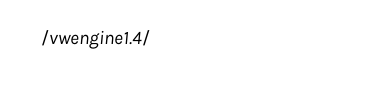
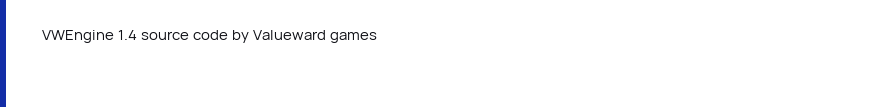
[41,30,150,49] /vwengine1.4/ -> [42,30,378,43] VWEngine 1.4 source code by Valueward games

